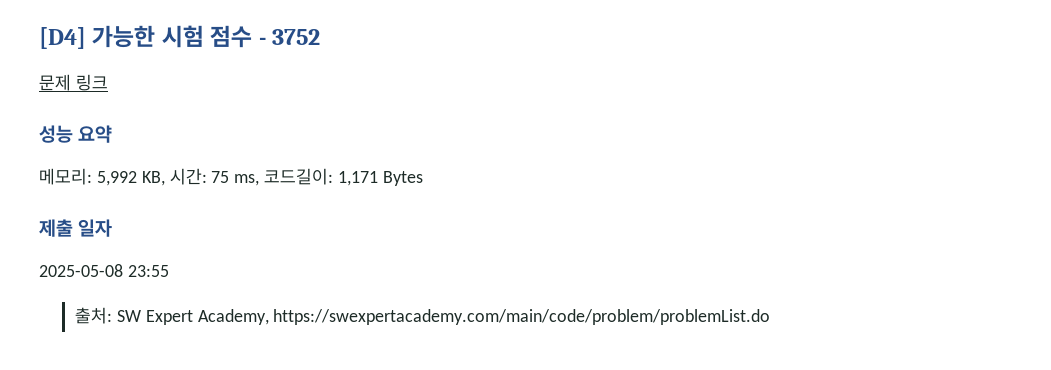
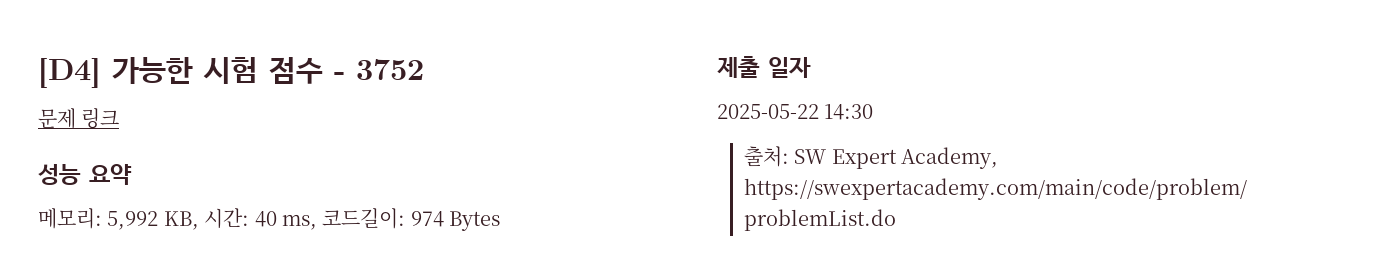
[211,171,230,183] 75 -> [254,211,277,227] 40
[338,171,379,186] 1,171 -> [410,211,444,227] 974
[39,264,169,277] 2025-05-08 23:55 -> [717,104,874,120] 2025-05-22 14:30

